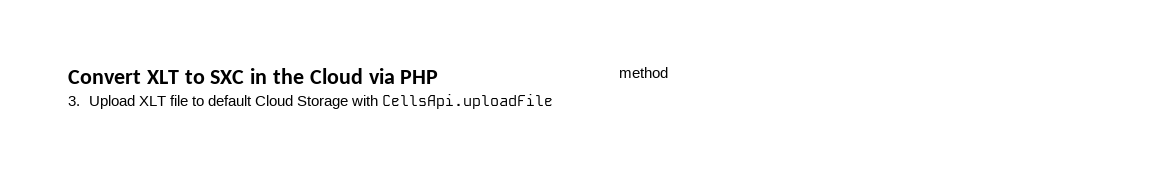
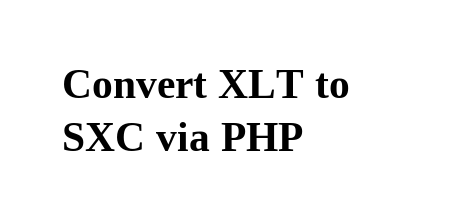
[250,68,363,84] in the Cloud -> (145, 137) none
[68,94,553,109] [618,67,668,78] // 3. Upload XLT file to default Cloud Storage with CellsApi.uploadFile method -> (304, 137) none

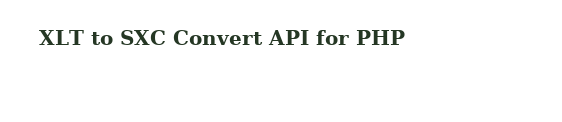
[62,70,207,98] Convert -> (39, 37) none
[156,122,211,151] via -> [172,30,349,45] Convert API for

